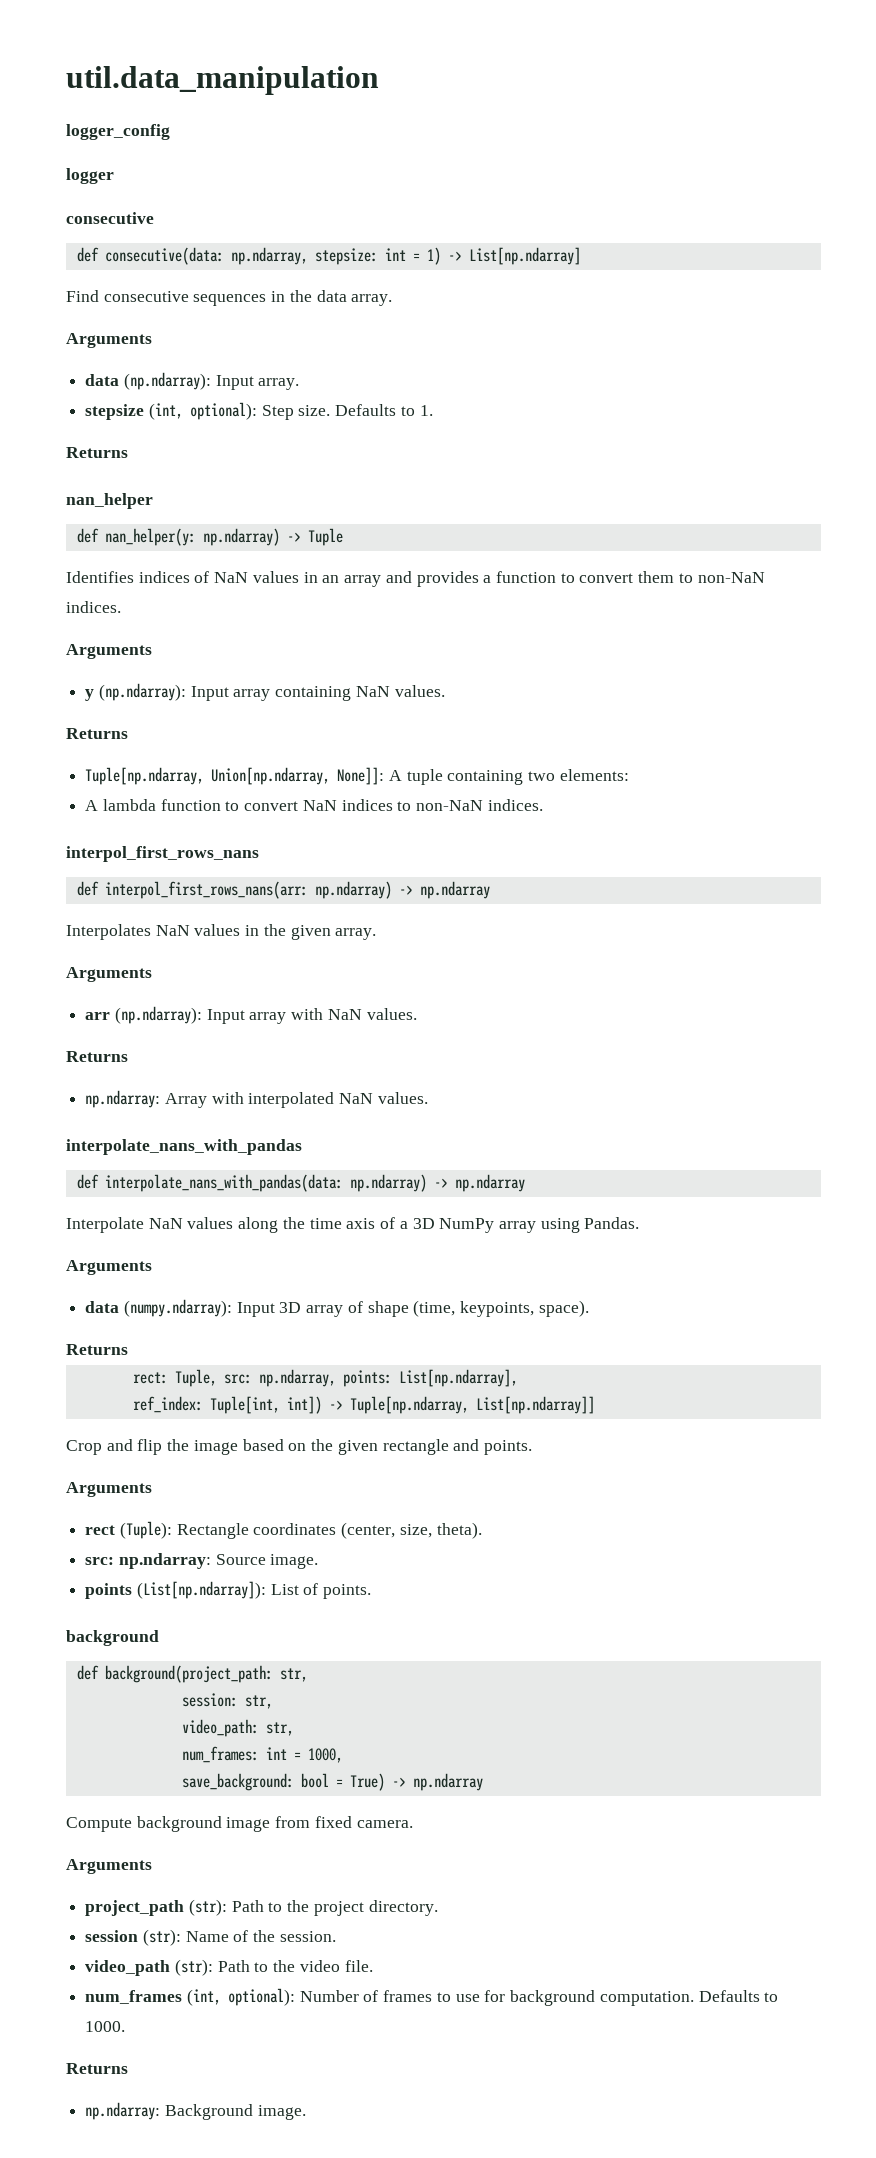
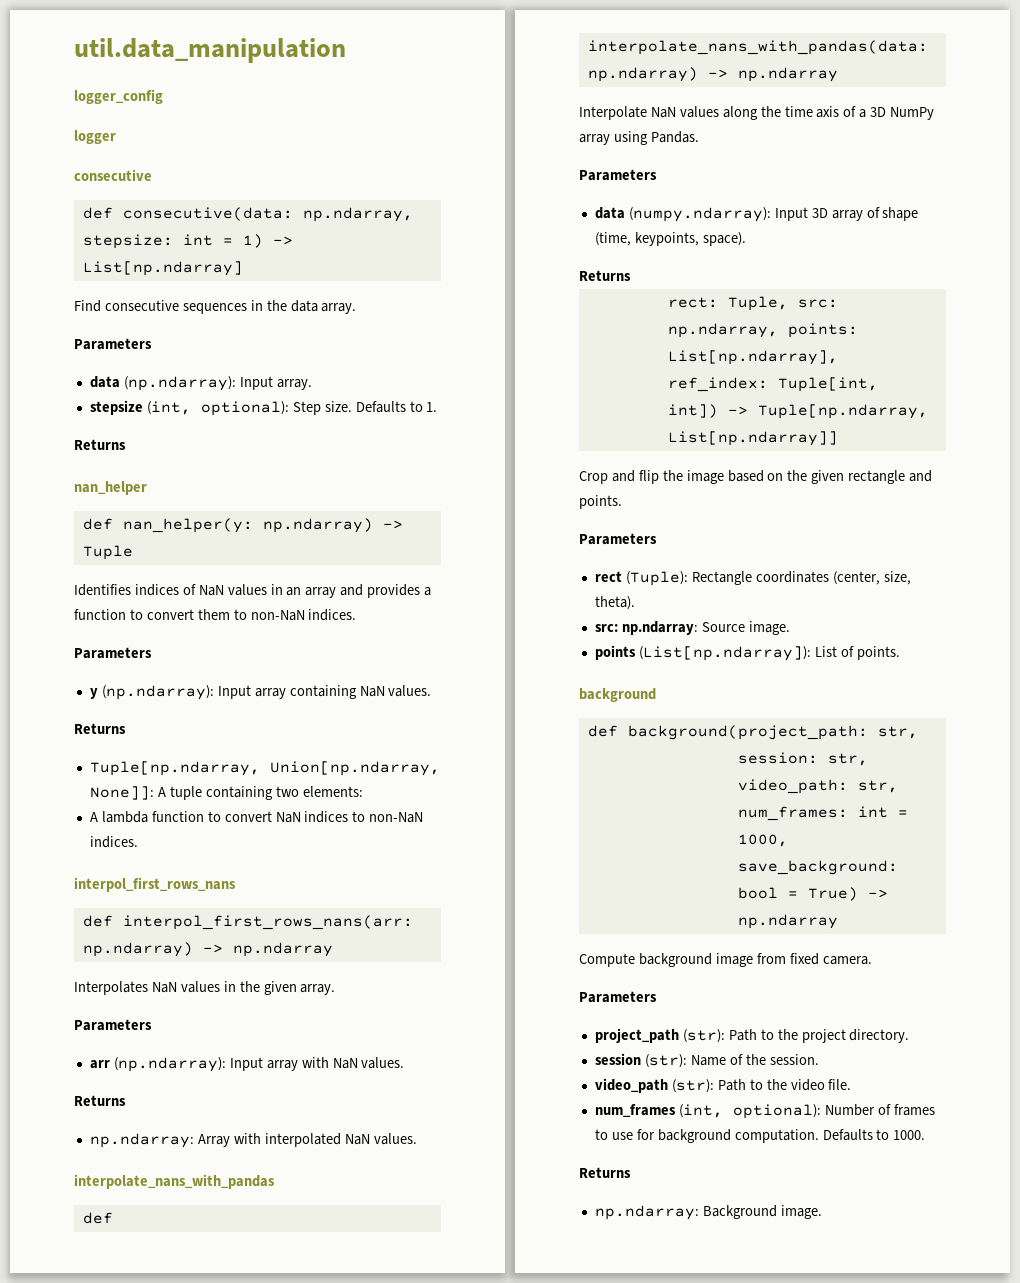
[66,333,152,348] Arguments -> [74,338,152,350] Parameters
[66,644,152,659] Arguments -> [74,647,152,659] Parameters
[66,967,152,982] Arguments -> [74,1019,152,1031] Parameters
[66,1260,152,1275] Arguments -> [579,169,657,181] Parameters
[66,1482,152,1497] Arguments -> [579,533,657,545] Parameters
[66,1859,152,1874] Arguments -> [579,991,657,1003] Parameters

